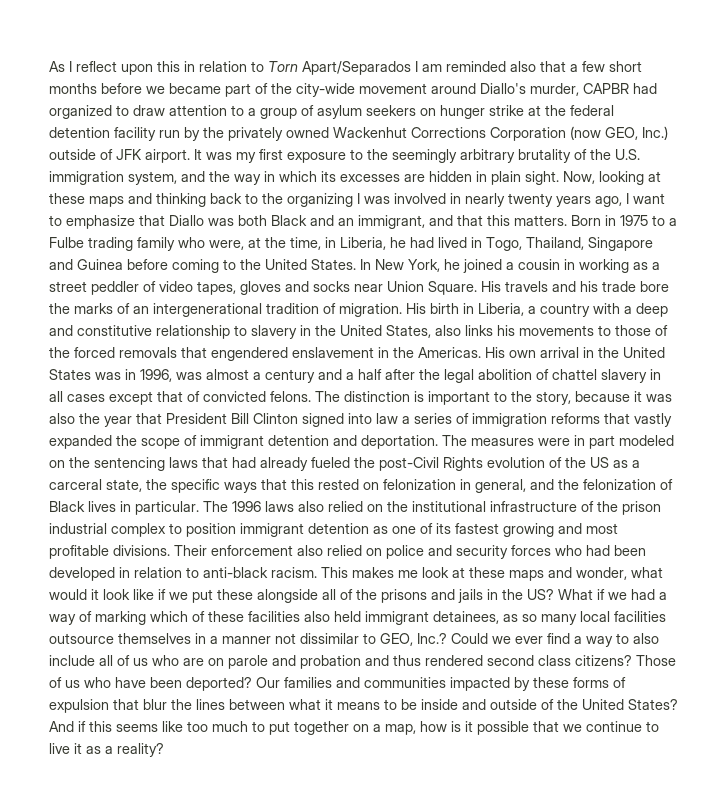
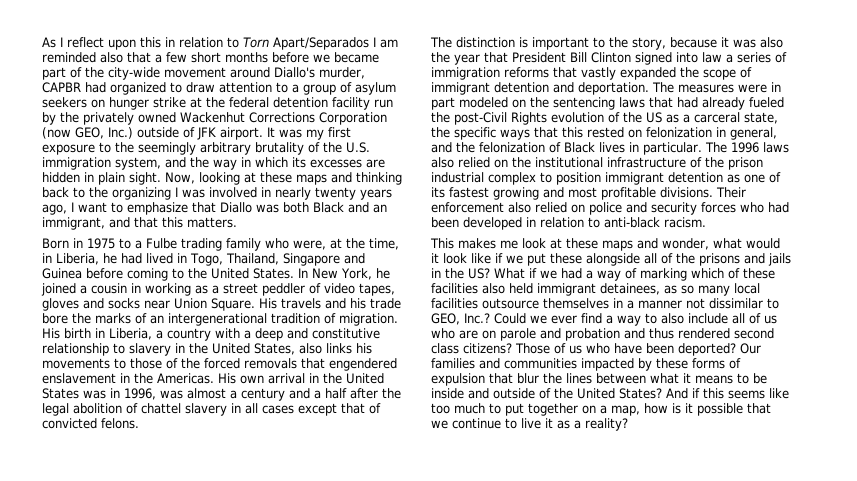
(567, 220) none -> (237, 222) //
(311, 396) none -> (139, 423) //
(317, 572) none -> (706, 222) //

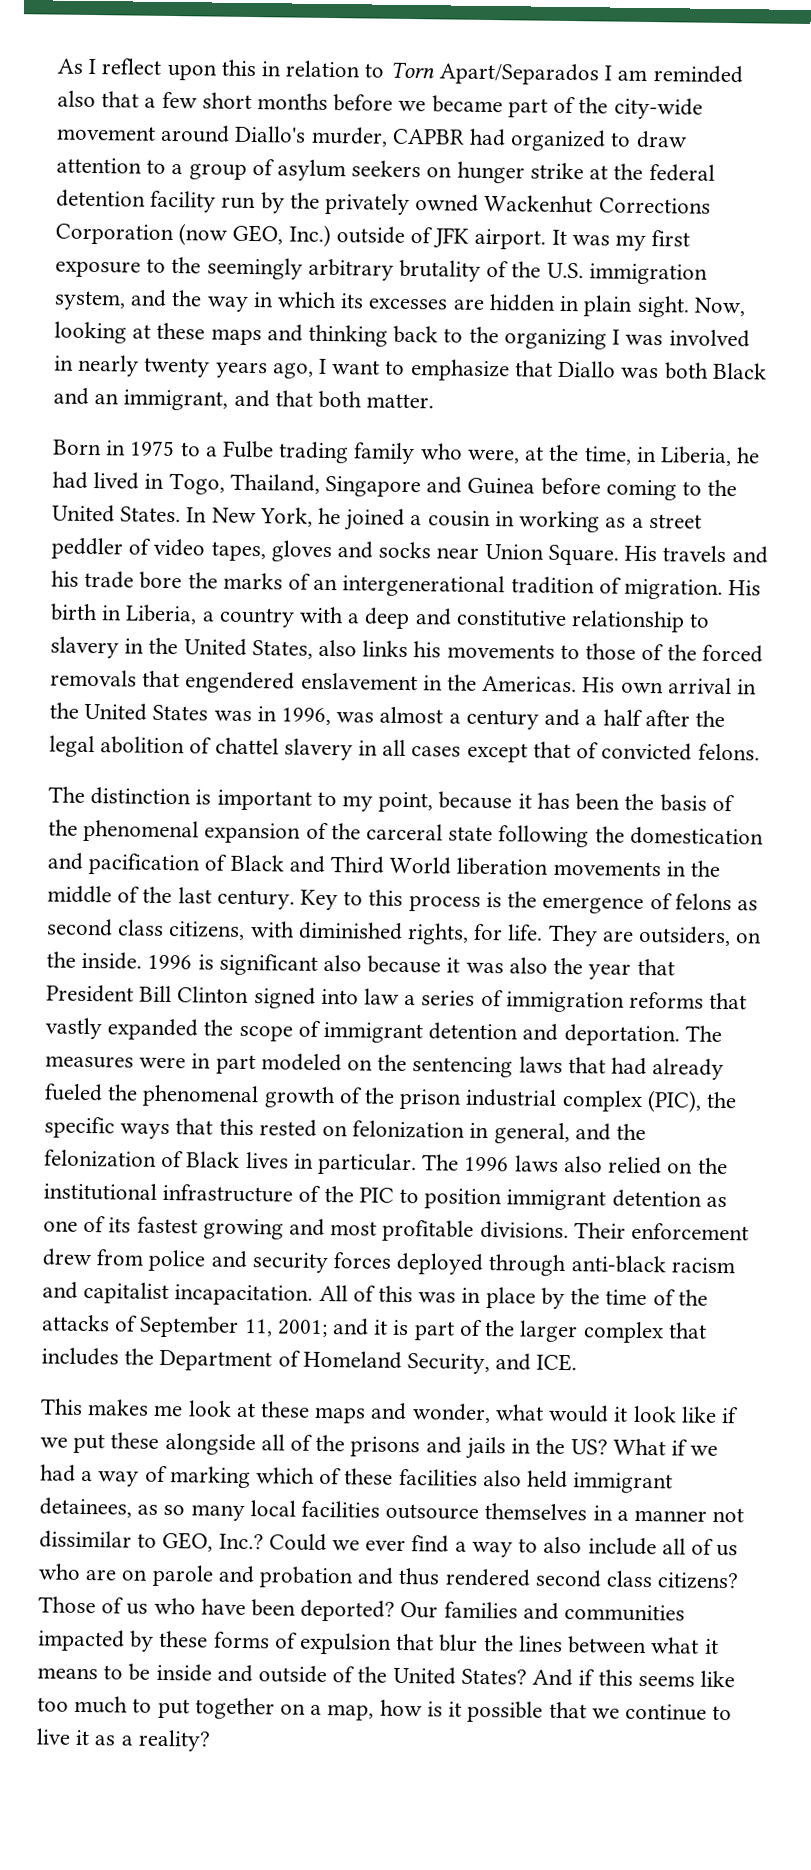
[162,217,237,228] this matters. -> [318,390,435,409] both matter.
[609,37,666,50] the story, -> [342,791,735,813] [48,819,764,848] [47,852,721,877] [47,885,758,914] [46,918,763,947] [46,951,363,976] my point, because it has been the basis of the phenomenal expansion of the carceral state following the domestication and pacification of Black and Third World liberation movements in the middle of the last century. Key to this process is the emergence of felons as second class citizens, with diminished rights, for life. They are outsiders, on the inside. 1996 is significant also
[454,112,778,125] post-Civil Rights evolution of the US as a carceral state, -> [142,1084,702,1113] phenomenal growth of the prison industrial complex (PIC),
[728,157,763,170] [431,172,536,185] prison industrial complex -> [358,1187,394,1203] PIC
[508,202,585,213] also relied on -> [42,1248,145,1267] drew from
[740,202,789,213] [431,217,706,230] who had been developed in relation to anti-black racism. -> [396,1252,735,1277] [42,1281,708,1310] [42,1314,707,1344] [41,1347,578,1375] deployed through anti-black racism and capitalist incapacitation. All of this was in place by the time of the attacks of September 11, 2001; and it is part of the larger complex that includes the Department of Homeland Security, and ICE.

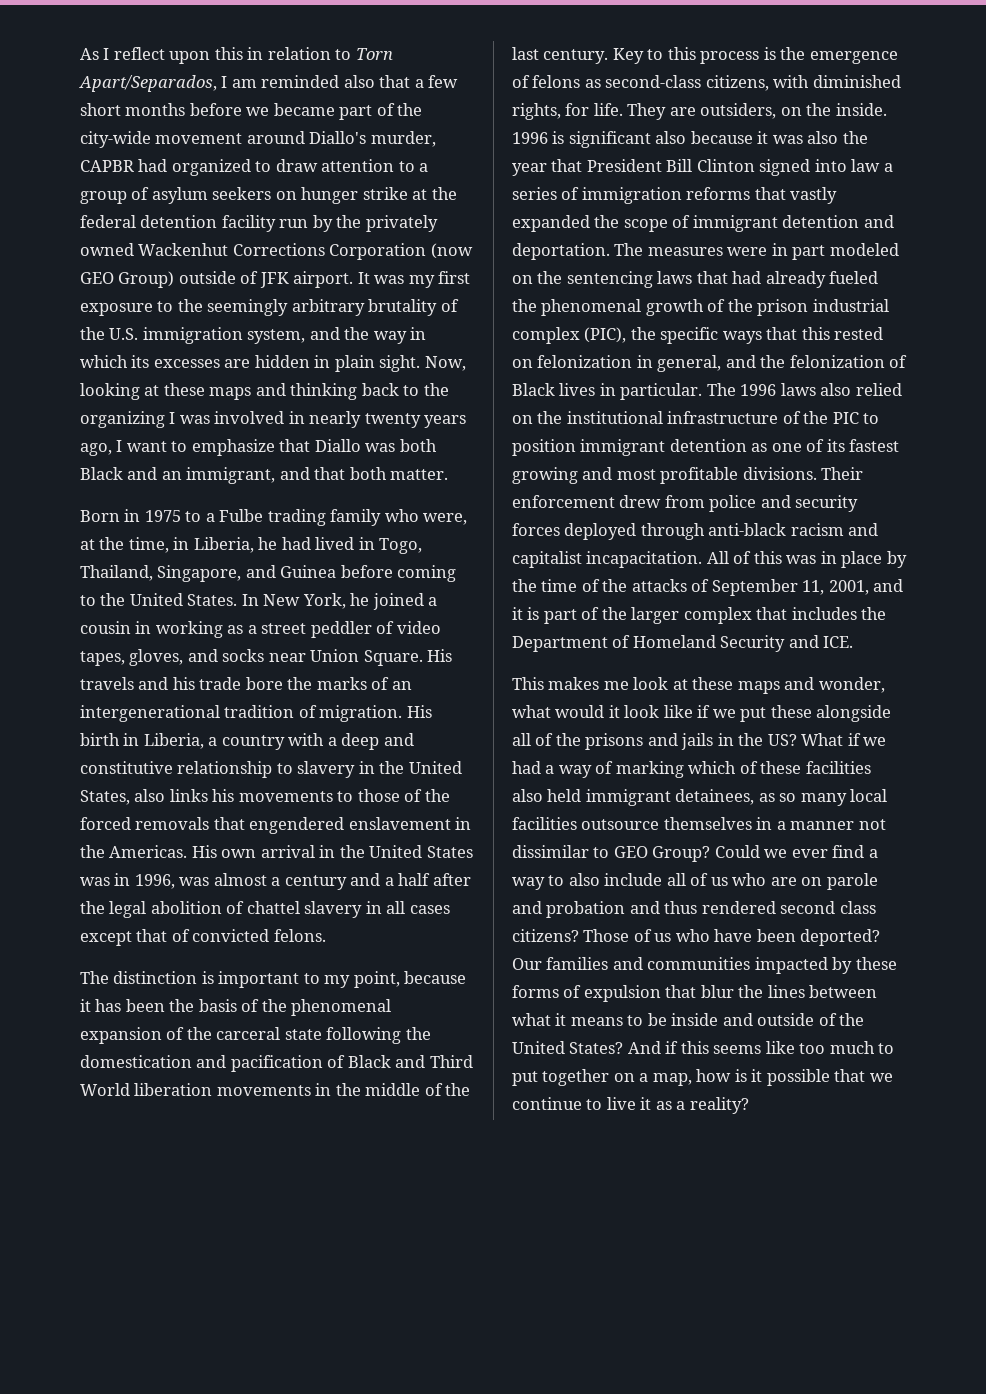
[438,62,599,86] Apart/Separados -> [79,75,217,92] Apart/Separados,
[232,224,331,248] GEO, Inc.) -> [80,271,175,288] GEO Group)
[325,475,422,498] Singapore -> [157,565,242,582] Singapore,
[270,540,332,563] gloves -> [129,649,184,666] gloves,
[46,918,165,937] second class -> [605,75,702,88] second-class
[276,1319,328,1338] 2001; -> [828,580,869,595] 2001,
[407,1353,491,1375] Security, -> [720,635,786,652] Security
[162,1531,264,1552] GEO, Inc.? -> [613,846,711,862] GEO Group?

